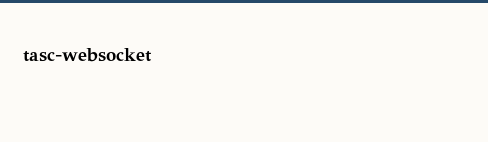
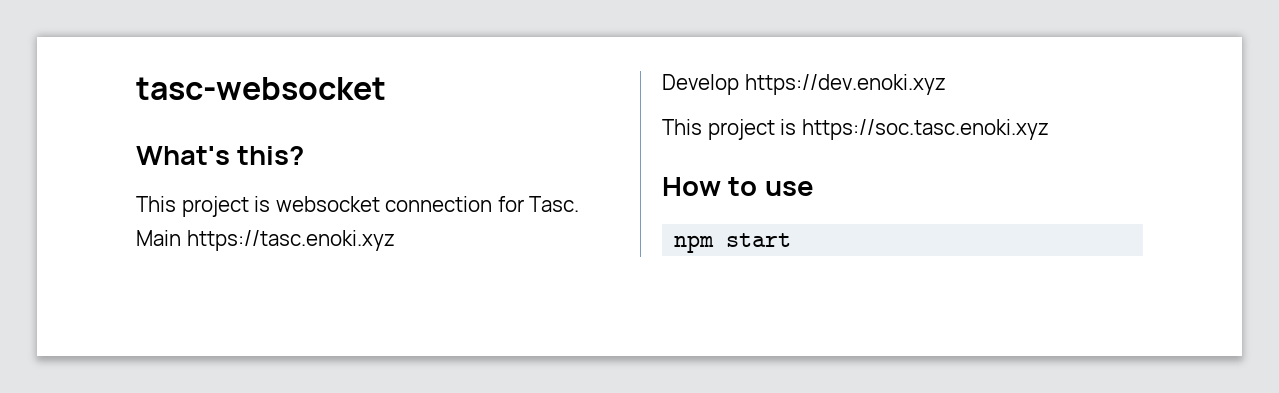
(152, 55) none -> [136,146,305,165] [136,196,580,217] [136,230,395,251] [662,74,946,95] [662,119,1049,140] [662,177,814,196] [674,233,792,253] // What's this? // This project is websocket connection for Tasc. // Main https://tasc.enoki.xyz // Develop https://dev.enoki.xyz // This project is https://soc.tasc.enoki.xyz // How to use // npm start

